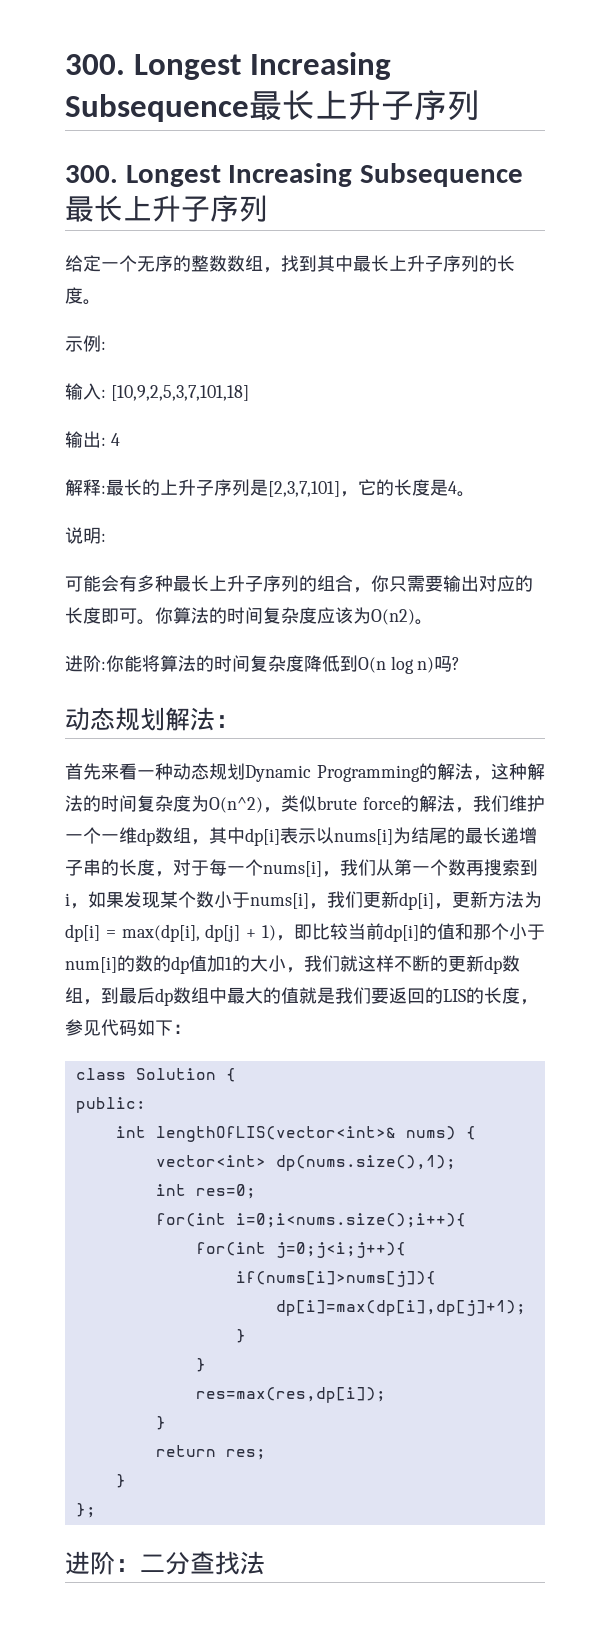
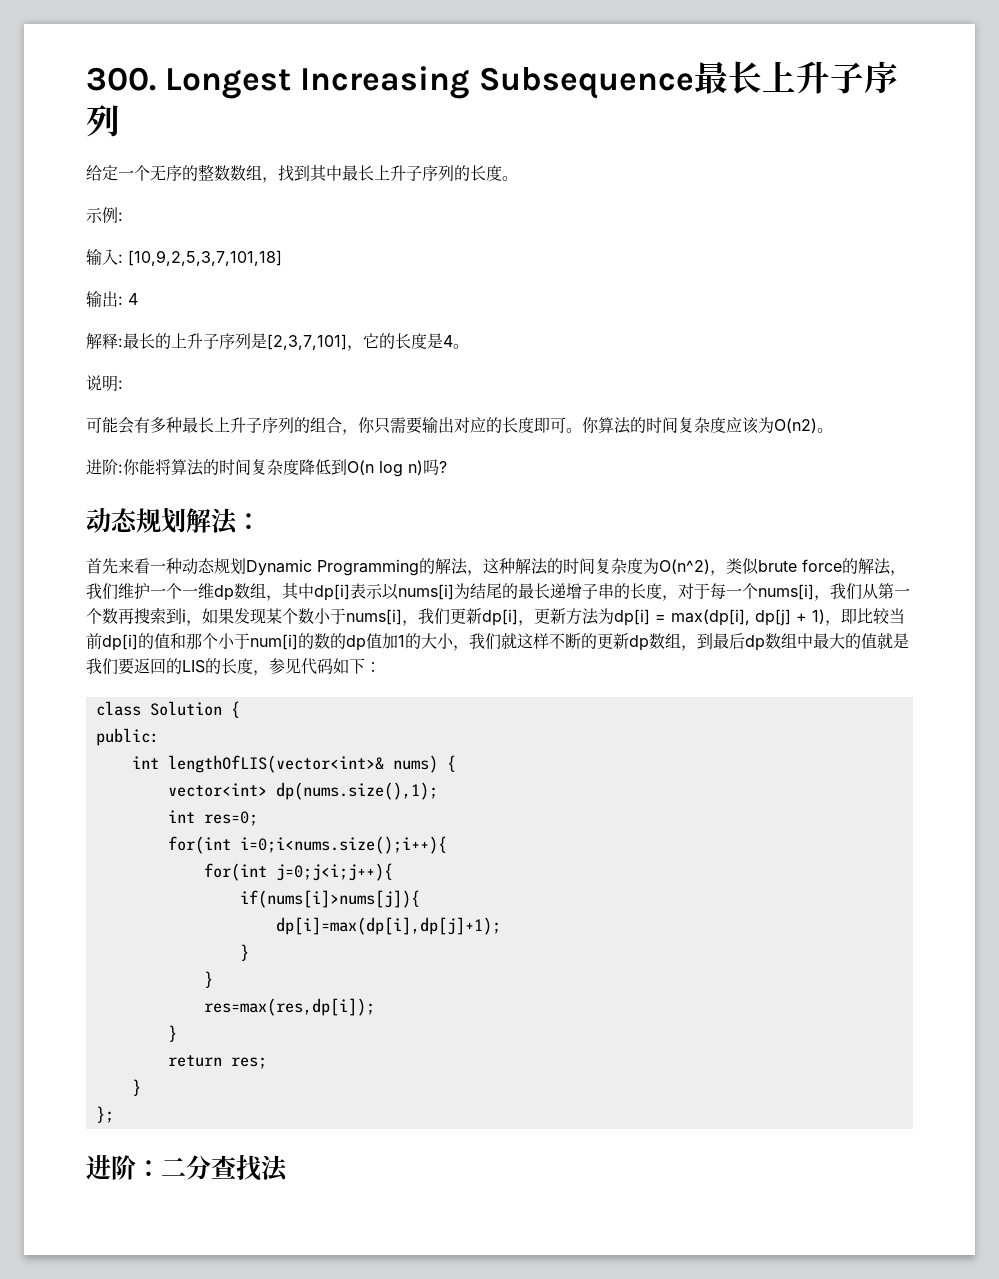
[65,52,391,80] [65,90,480,122] [65,163,524,187] [65,195,268,222] 300. Longest Increasing Subsequence最长上升子序列 // 300. Longest Increasing Subsequence最长上升子序列 -> [86,61,899,99] [86,105,120,137] 300. Longest Increasing Subsequence最长上升子序列

